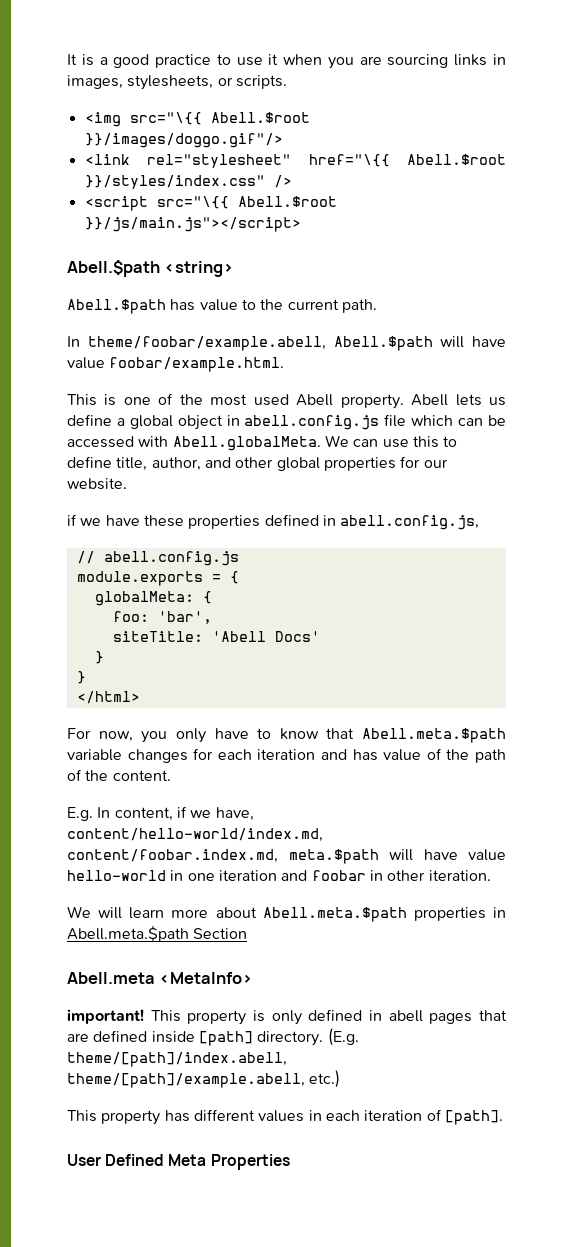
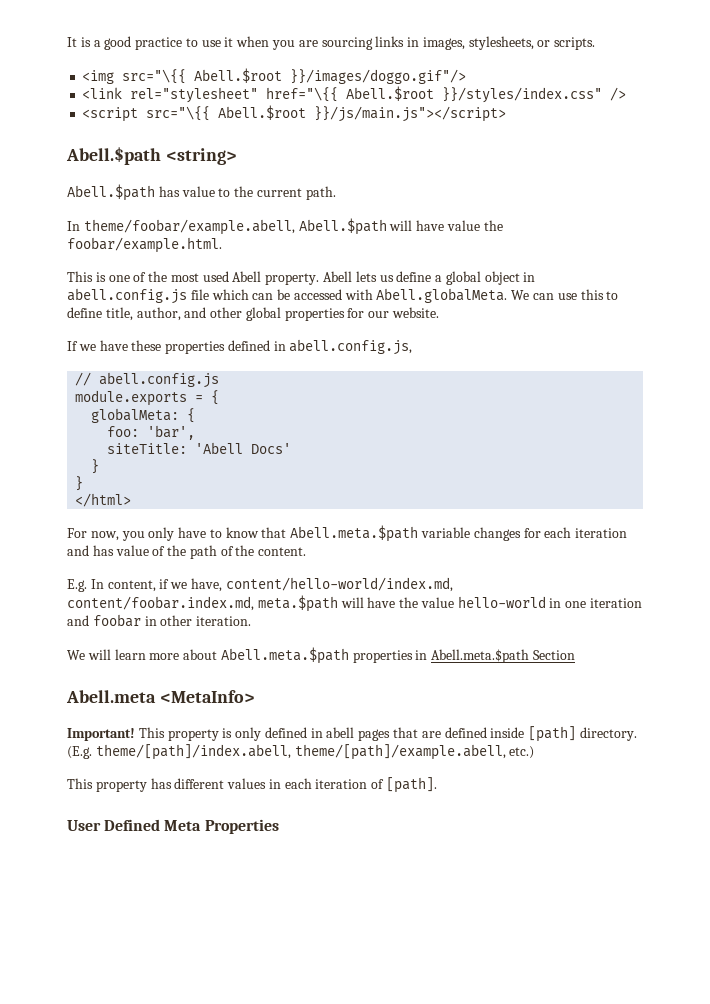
(105, 363) none -> [483,220,503,231] the
[67,514,77,526] if -> [67,341,78,351] If
(458, 854) none -> [399,597,419,608] the
[67,1009,144,1024] important! -> [67,728,135,741] Important!

